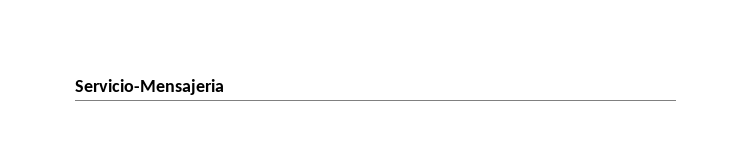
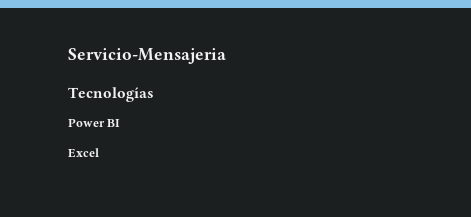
(224, 87) none -> [68,87,154,102] [68,118,121,127] [68,148,99,158] // Tecnologías // Power BI // Excel

